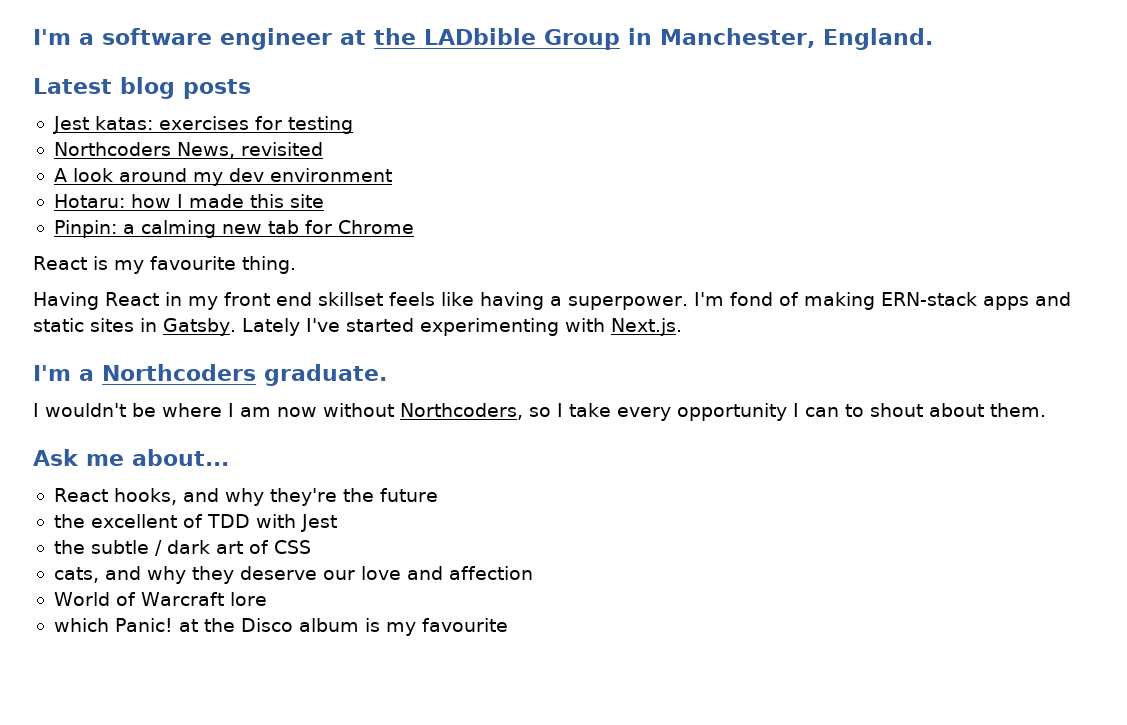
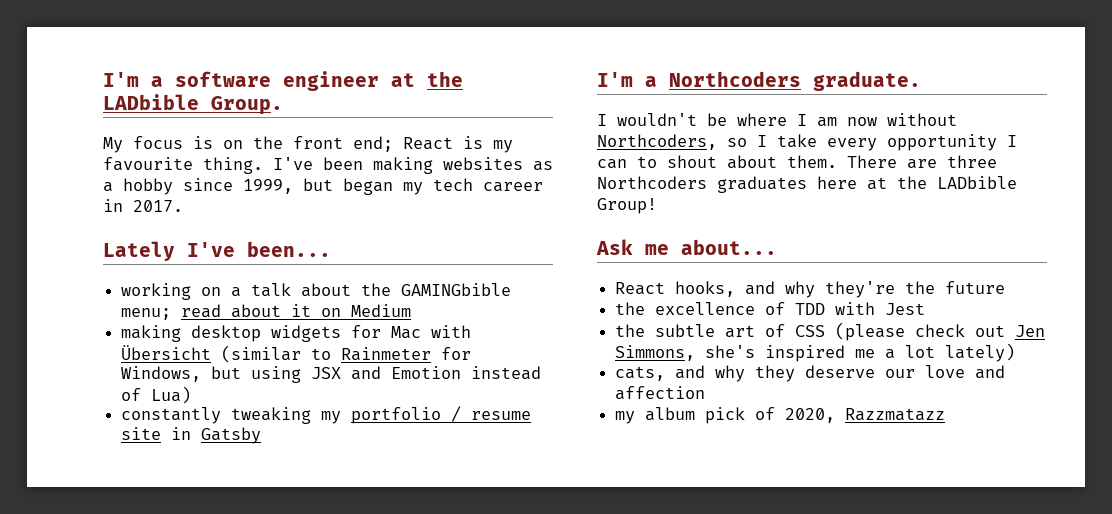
[544,28,933,50] [33,77,251,99] [52,116,353,134] [53,142,323,159] [53,168,392,186] [53,194,324,208] [53,220,414,238] Group in Manchester, England. // Latest blog posts // Jest katas: exercises for testing // Northcoders News, revisited // A look around my dev environment // Hotaru: how I made this site // Pinpin: a calming new tab for Chrome // -> [211,96,283,115] [103,136,393,153] Group. // My focus is on the front end;
[33,292,1071,310] [33,318,682,336] // Having React in my front end skillset feels like having a superpower. I'm fond of making ERN-stack apps and static sites in Gatsby. Lately I've started experimenting with Next.js. -> [273,157,553,174] [103,178,543,195] [103,199,183,212] [103,241,331,261] [121,283,512,300] [121,304,412,320] [121,325,472,342] [121,345,472,363] [121,366,542,383] [121,386,192,404] [121,406,532,424] [121,427,262,444] I've been making websites as a hobby since 1999, but began my tech career in 2017. // Lately I've been... // working on a talk about the GAMINGbible menu; read about it on Medium // making desktop widgets for Mac with Übersicht (similar to Rainmeter for Windows, but using JSX and Emotion instead of Lua) // constantly tweaking my portfolio / resume site in Gatsby
(1046, 410) none -> [847,155,997,169] [597,176,1017,193] [597,198,657,214] There are three Northcoders graduates here at the LADbible Group!
[90,514,177,528] excellent -> [655,302,756,315] excellence
[154,540,210,556] / dark -> (716, 330) none
(311, 547) none -> [835,322,1046,341] [615,343,1016,362] (please check out Jen Simmons, she's inspired me a lot lately)
[53,592,267,606] [53,618,508,636] World of Warcraft lore // which Panic! at the Disco album is my favourite -> [615,407,946,424] my album pick of 2020, Razzmatazz

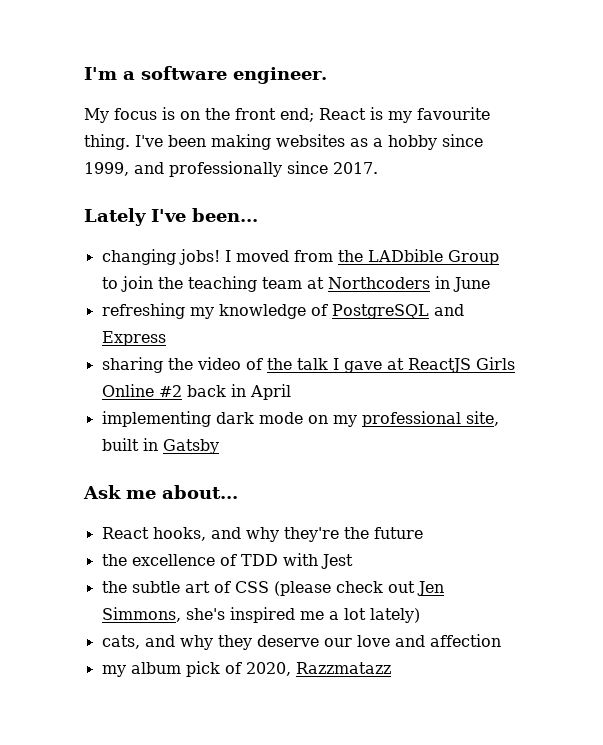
[283,71,463,91] [103,94,283,115] engineer at the LADbible Group. -> [233,67,327,84] engineer.
[303,178,543,195] [103,199,183,212] [103,241,331,261] [121,283,512,300] [121,304,412,320] [121,325,472,342] [121,345,472,363] [121,366,542,383] [121,386,192,404] [121,406,532,424] [121,427,262,444] [597,71,921,91] [597,113,957,127] [597,134,1017,151] [597,155,997,169] [597,176,1017,193] [597,198,657,214] but began my tech career in 2017. // Lately I've been... // working on a talk about the GAMINGbible menu; read about it on Medium // making desktop widgets for Mac with Übersicht (similar to Rainmeter for Windows, but using JSX and Emotion instead of Lua) // constantly tweaking my portfolio / resume site in Gatsby // I'm a Northcoders graduate. // I wouldn't be where I am now without Northcoders, so I take every opportunity I can to shout about them. There are three Northcoders graduates here at the LADbible Group! -> [134,161,378,177] [84,208,258,226] [101,249,499,265] [101,276,490,292] [101,303,464,319] [101,331,166,346] [101,357,515,373] [101,384,291,400] [101,411,499,427] [101,438,219,454] and professionally since 2017. // Lately I've been... // changing jobs! I moved from the LADbible Group to join the teaching team at Northcoders in June // refreshing my knowledge of PostgreSQL and Express // sharing the video of the talk I gave at ReactJS Girls Online #2 back in April // implementing dark mode on my professional site, built in Gatsby

